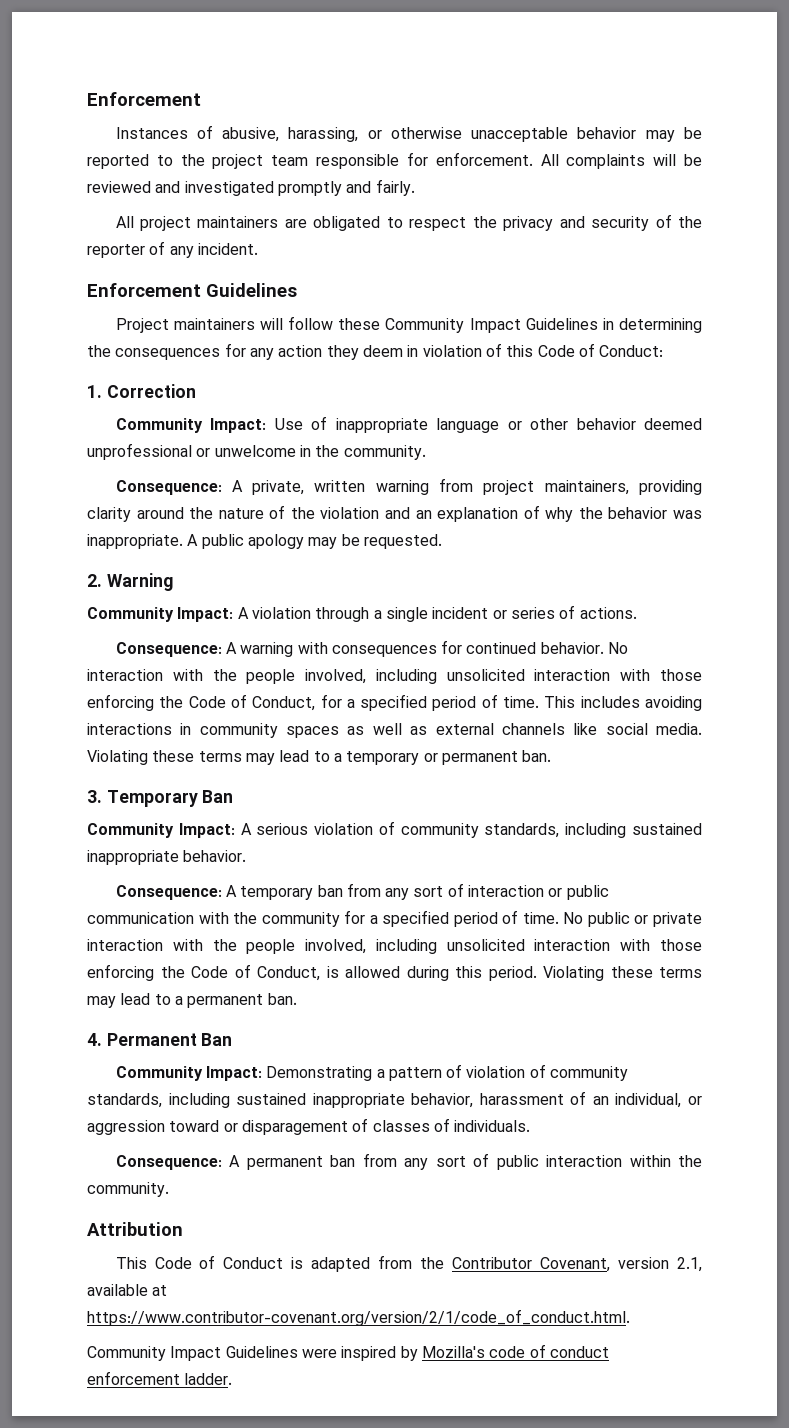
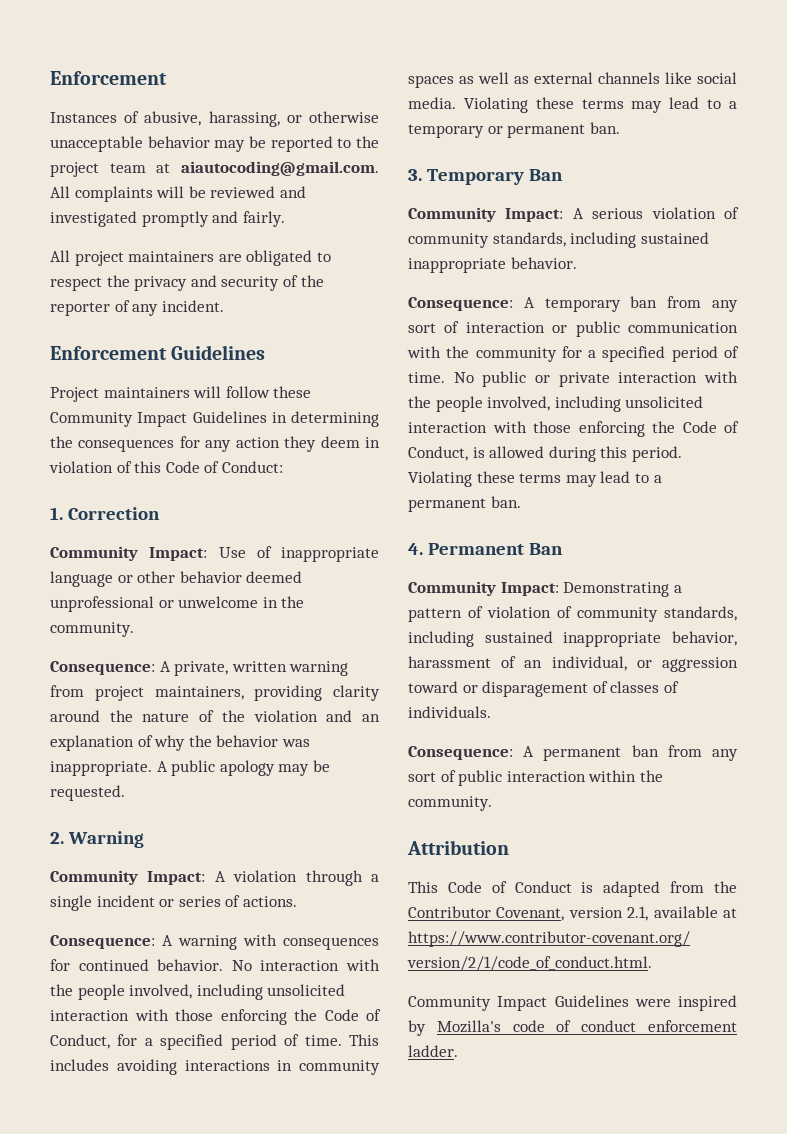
[316,152,533,169] responsible for enforcement. -> [156,161,379,176] at aiautocoding@gmail.com.

